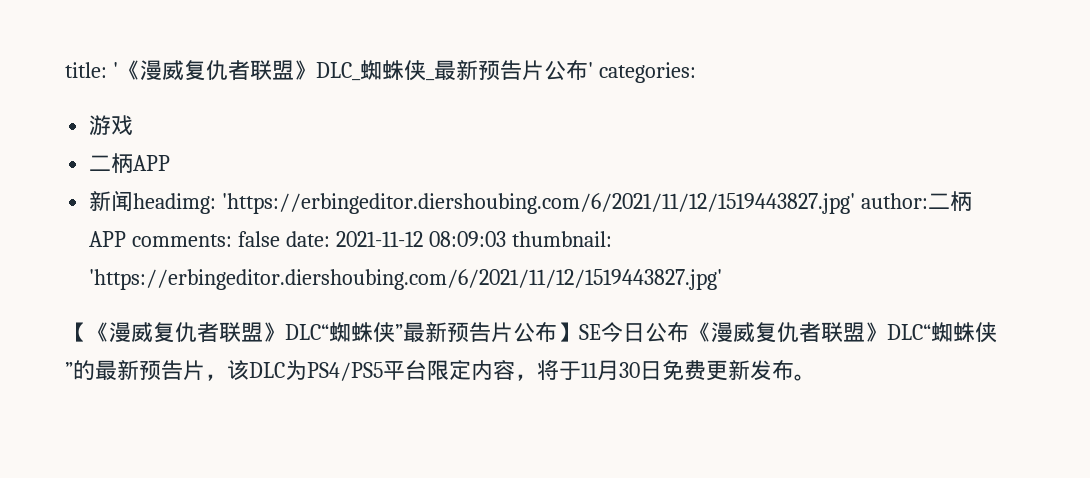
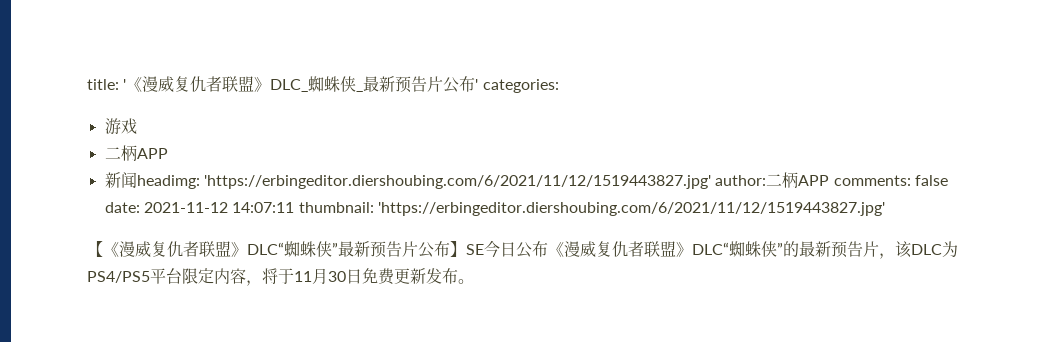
[428,231,506,247] 08:09:03 -> [232,202,295,213] 14:07:11

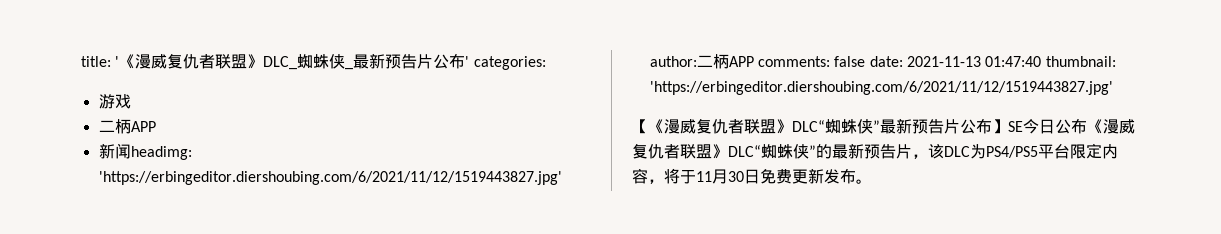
[143,202,295,213] 2021-11-12 14:07:11 -> [906,56,1042,67] 2021-11-13 01:47:40

